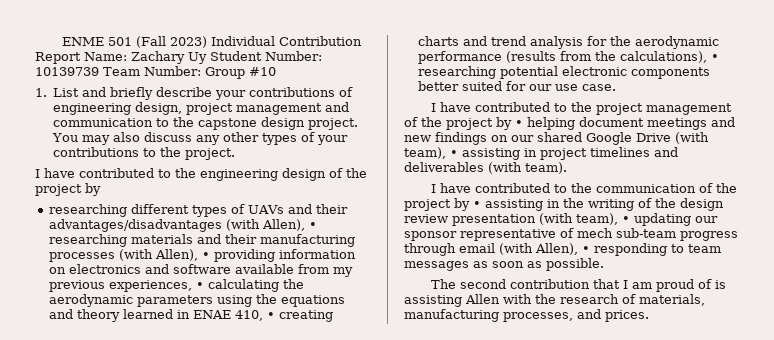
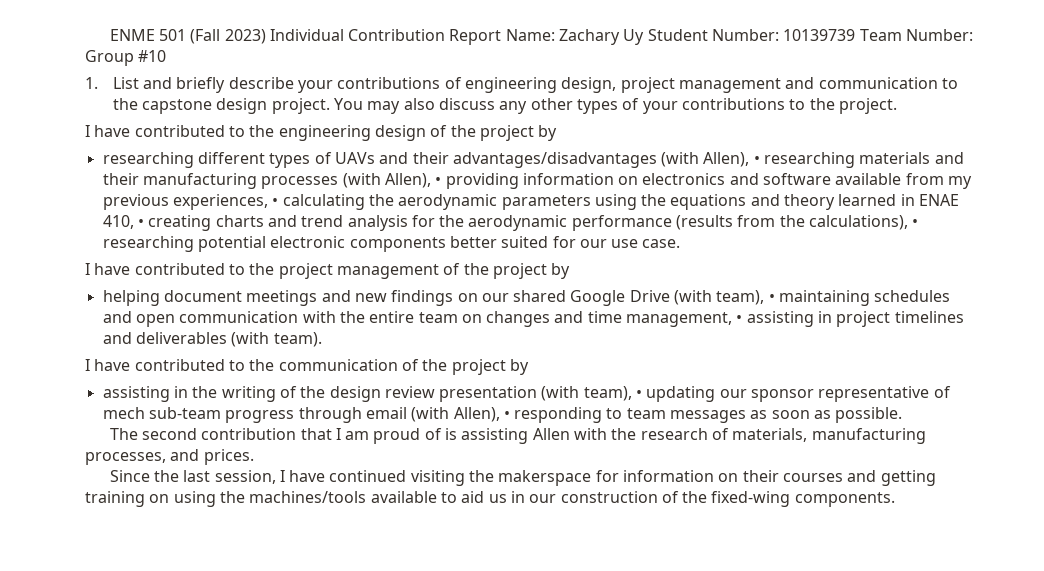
[515,120,523,127] • -> (571, 271) //
(458, 153) none -> [779,290,951,306] [102,311,743,327] maintaining schedules and open communication with the entire team on changes and time management, •
[473,201,481,208] • -> (529, 367) //
(649, 316) none -> [109,470,936,486] [85,491,895,507] // Since the last session, I have continued visiting the makerspace for information on their courses and getting training on using the machines/tools available to aid us in our construction of the fixed-wing components.

